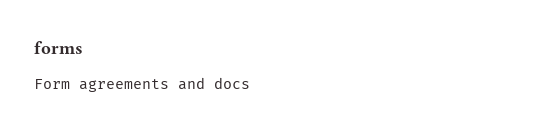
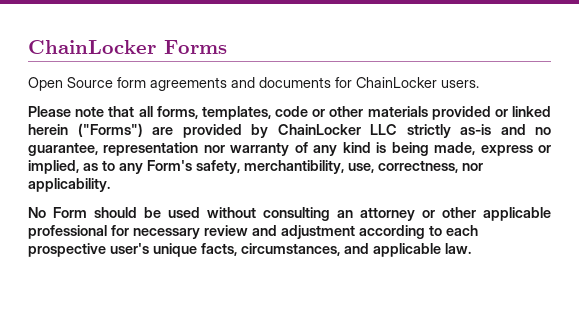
[34,41,83,54] [34,77,250,92] forms // Form agreements and docs -> [28,40,227,54] [28,77,479,91] [28,106,552,120] [28,123,551,138] [28,142,551,156] [28,160,483,174] [28,178,110,192] [28,207,551,221] [28,225,478,239] [28,243,471,257] ChainLocker Forms // Open Source form agreements and documents for ChainLocker users. // Please note that all forms, templates, code or other materials provided or linked herein ("Forms") are provided by ChainLocker LLC strictly as-is and no guarantee, representation nor warranty of any kind is being made, express or implied, as to any Form's safety, merchantibility, use, correctness, nor applicability. // No Form should be used without consulting an attorney or other applicable professional for necessary review and adjustment according to each prospective user's unique facts, circumstances, and applicable law.

